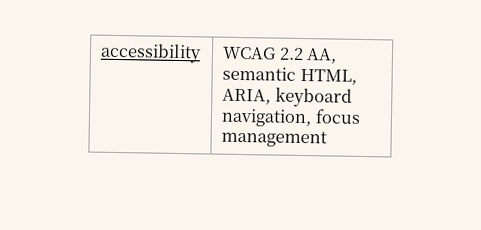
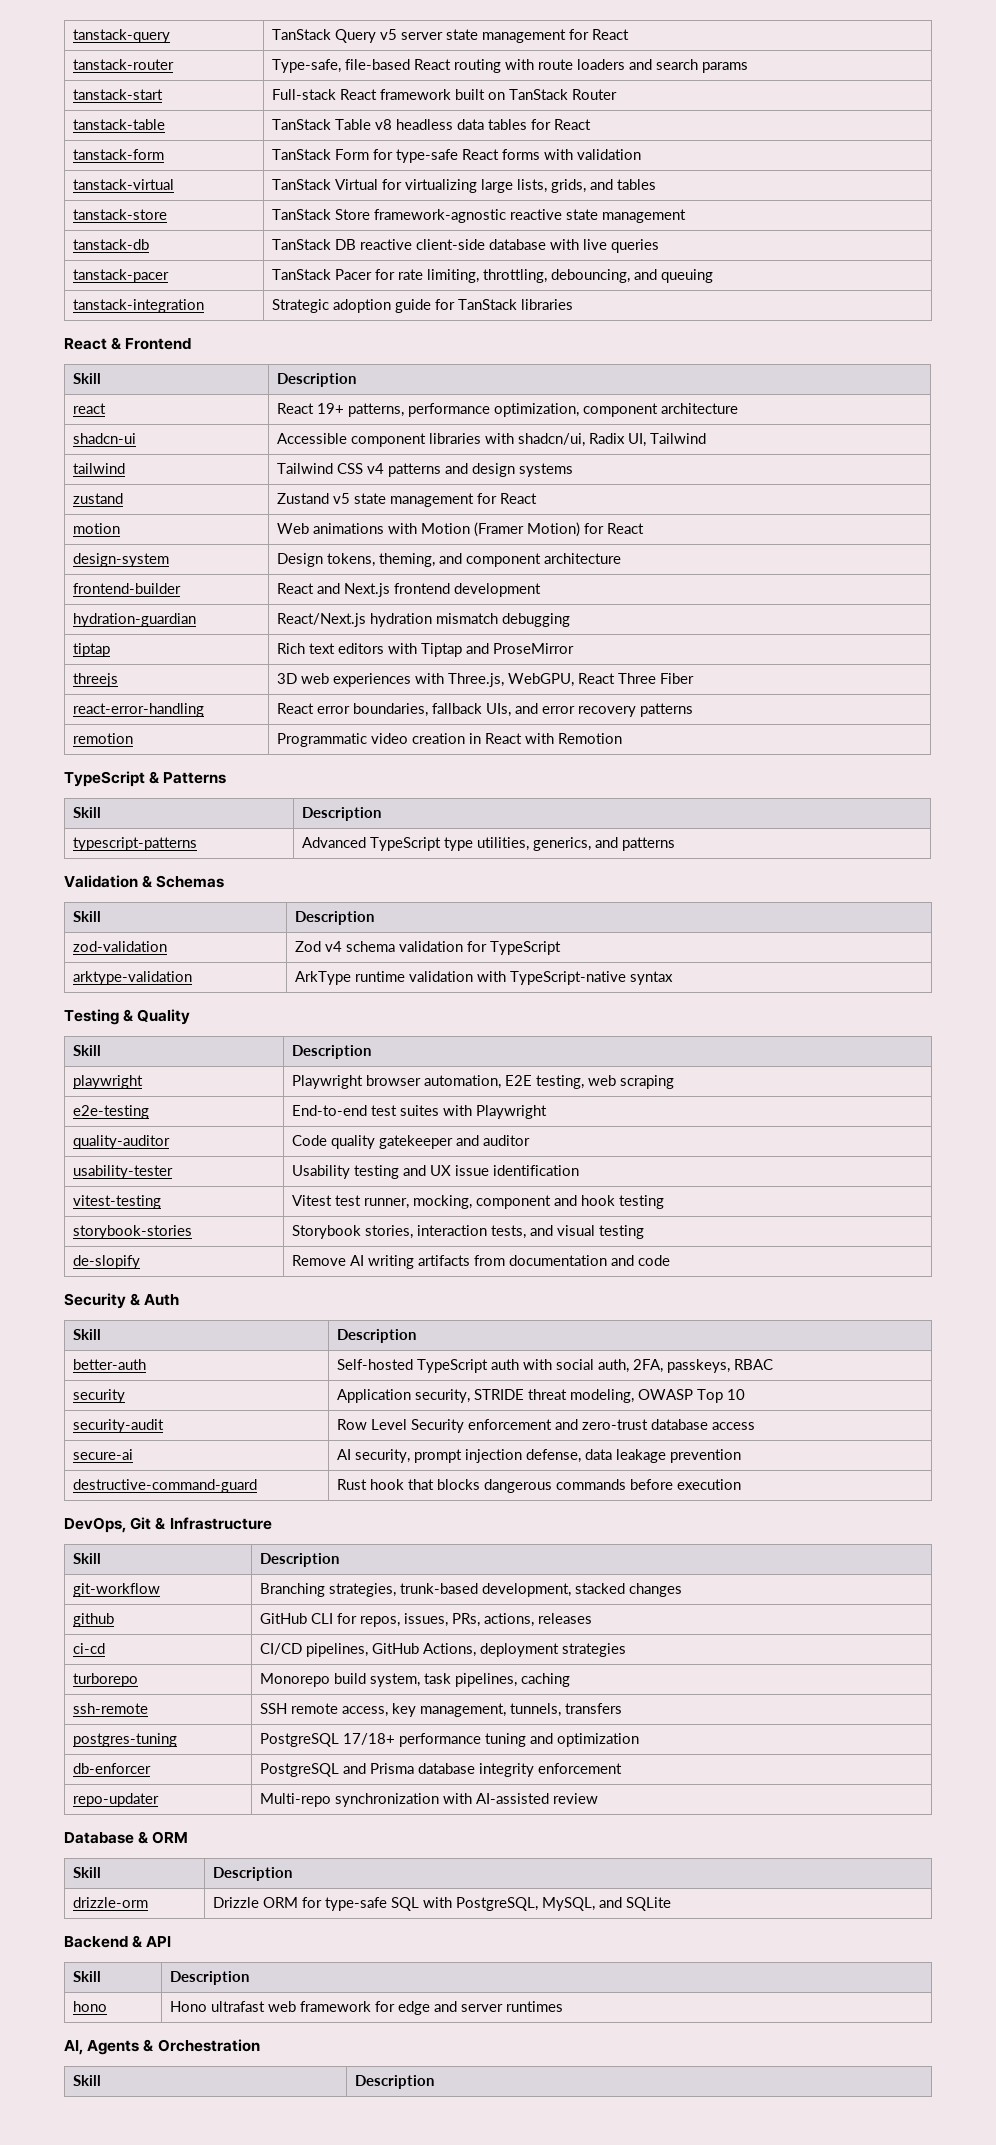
[100,42,203,64] [222,46,338,64] [222,66,357,85] [222,87,352,108] [221,108,361,128] [221,129,328,148] accessibility | WCAG 2.2 AA, semantic HTML, ARIA, keyboard navigation, focus management -> [73,29,171,43] [272,29,630,43] [73,59,175,70] [272,59,749,73] [73,89,164,100] [272,89,618,100] [73,119,166,130] [272,119,592,130] [73,149,165,160] [272,149,642,163] [73,179,175,190] [272,179,657,193] [73,209,168,220] [272,209,687,223] [73,239,150,250] [272,239,660,253] [73,269,170,283] [272,269,714,283] [73,299,205,313] [272,299,574,313] [64,337,192,350] [73,373,102,384] [277,373,357,387] [73,403,107,414] [277,403,739,417] [73,433,137,444] [277,433,707,447] [73,463,126,474] [277,463,574,477] [73,493,124,504] [277,493,538,507] [73,523,121,534] [277,522,645,537] [73,553,170,567] [277,553,622,567] [73,583,182,594] [277,583,542,597] [73,613,197,627] [277,613,571,627] [73,643,111,657] [277,643,575,657] [73,673,119,687] [277,673,695,687] [73,703,205,717] [277,703,694,717] [73,733,134,744] [277,733,623,747] [64,771,227,787] [73,807,102,818] [302,807,382,821] [73,837,198,851] [302,837,676,851] [64,875,225,888] [73,911,102,922] [295,911,375,925] [73,941,168,952] [295,941,562,955] [73,971,193,985] [295,971,674,985] [64,1009,191,1025] [73,1045,102,1056] [292,1045,372,1059] [73,1075,144,1089] [292,1075,675,1089] [73,1105,150,1119] [292,1105,548,1119] [73,1135,171,1149] [292,1135,531,1149] [73,1165,174,1179] [292,1165,580,1179] [73,1195,162,1209] [292,1195,665,1209] [73,1225,193,1239] [292,1225,645,1239] [73,1255,141,1269] [292,1255,671,1269] [64,1293,180,1309] [73,1329,102,1340] [337,1329,417,1343] [73,1359,147,1370] [337,1359,774,1373] [73,1389,126,1403] [337,1389,746,1403] [73,1419,165,1433] [337,1419,756,1433] [73,1449,134,1460] [337,1449,742,1463] [73,1479,258,1493] [337,1479,742,1493] [64,1517,272,1533] [73,1553,102,1564] [260,1553,340,1567] [73,1583,161,1597] [260,1583,683,1597] [73,1613,115,1627] [260,1613,593,1627] [73,1643,106,1654] [260,1643,627,1657] [73,1673,139,1687] [260,1673,571,1687] [73,1703,149,1714] [260,1703,623,1717] [73,1733,178,1747] [260,1733,640,1747] [73,1763,152,1774] [260,1763,623,1777] [73,1793,160,1807] [260,1793,599,1807] [64,1831,189,1844] [73,1867,102,1878] [213,1867,293,1881] [73,1897,149,1908] [213,1897,672,1911] [64,1935,172,1948] [73,1971,102,1982] [170,1971,250,1985] [73,2001,108,2012] [170,2001,564,2015] [64,2039,260,2055] [73,2075,102,2086] [355,2075,435,2089] tanstack-query | TanStack Query v5 server state management for React // tanstack-router | Type-safe, file-based React routing with route loaders and search params // tanstack-start | Full-stack React framework built on TanStack Router // tanstack-table | TanStack Table v8 headless data tables for React // tanstack-form | TanStack Form for type-safe React forms with validation // tanstack-virtual | TanStack Virtual for virtualizing large lists, grids, and tables // tanstack-store | TanStack Store framework-agnostic reactive state management // tanstack-db | TanStack DB reactive client-side database with live queries // tanstack-pacer | TanStack Pacer for rate limiting, throttling, debouncing, and queuing // tanstack-integration | Strategic adoption guide for TanStack libraries // React & Frontend // Skill | Description // react | React 19+ patterns, performance optimization, component architecture // shadcn-ui | Accessible component libraries with shadcn/ui, Radix UI, Tailwind // tailwind | Tailwind CSS v4 patterns and design systems // zustand | Zustand v5 state management for React // motion | Web animations with Motion (Framer Motion) for React // design-system | Design tokens, theming, and component architecture // frontend-builder | React and Next.js frontend development // hydration-guardian | React/Next.js hydration mismatch debugging // tiptap | Rich text editors with Tiptap and ProseMirror // threejs | 3D web experiences with Three.js, WebGPU, React Three Fiber // react-error-handling | React error boundaries, fallback UIs, and error recovery patterns // remotion | Programmatic video creation in React with Remotion // TypeScript & Patterns // Skill | Description // typescript-patterns | Advanced TypeScript type utilities, generics, and patterns // Validation & Schemas // Skill | Description // zod-validation | Zod v4 schema validation for TypeScript // arktype-validation | ArkType runtime validation with TypeScript-native syntax // Testing & Quality // Skill | Description // playwright | Playwright browser automation, E2E testing, web scraping // e2e-testing | End-to-end test suites with Playwright // quality-auditor | Code quality gatekeeper and auditor // usability-tester | Usability testing and UX issue identification // vitest-testing | Vitest test runner, mocking, component and hook testing // storybook-stories | Storybook stories, interaction tests, and visual testing // de-slopify | Remove AI writing artifacts from documentation and code // Security & Auth // Skill | Description // better-auth | Self-hosted TypeScript auth with social auth, 2FA, passkeys, RBAC // security | Application security, STRIDE threat modeling, OWASP Top 10 // security-audit | Row Level Security enforcement and zero-trust database access // secure-ai | AI security, prompt injection defense, data leakage prevention // destructive-command-guard | Rust hook that blocks dangerous commands before execution // DevOps, Git & Infrastructure // Skill | Description // git-workflow | Branching strategies, trunk-based development, stacked changes // github | GitHub CLI for repos, issues, PRs, actions, releases // ci-cd | CI/CD pipelines, GitHub Actions, deployment strategies // turborepo | Monorepo build system, task pipelines, caching // ssh-remote | SSH remote access, key management, tunnels, transfers // postgres-tuning | PostgreSQL 17/18+ performance tuning and optimization // db-enforcer | PostgreSQL and Prisma database integrity enforcement // repo-updater | Multi-repo synchronization with AI-assisted review // Database & ORM // Skill | Description // drizzle-orm | Drizzle ORM for type-safe SQL with PostgreSQL, MySQL, and SQLite // Backend & API // Skill | Description // hono | Hono ultrafast web framework for edge and server runtimes // AI, Agents & Orchestration // Skill | Description

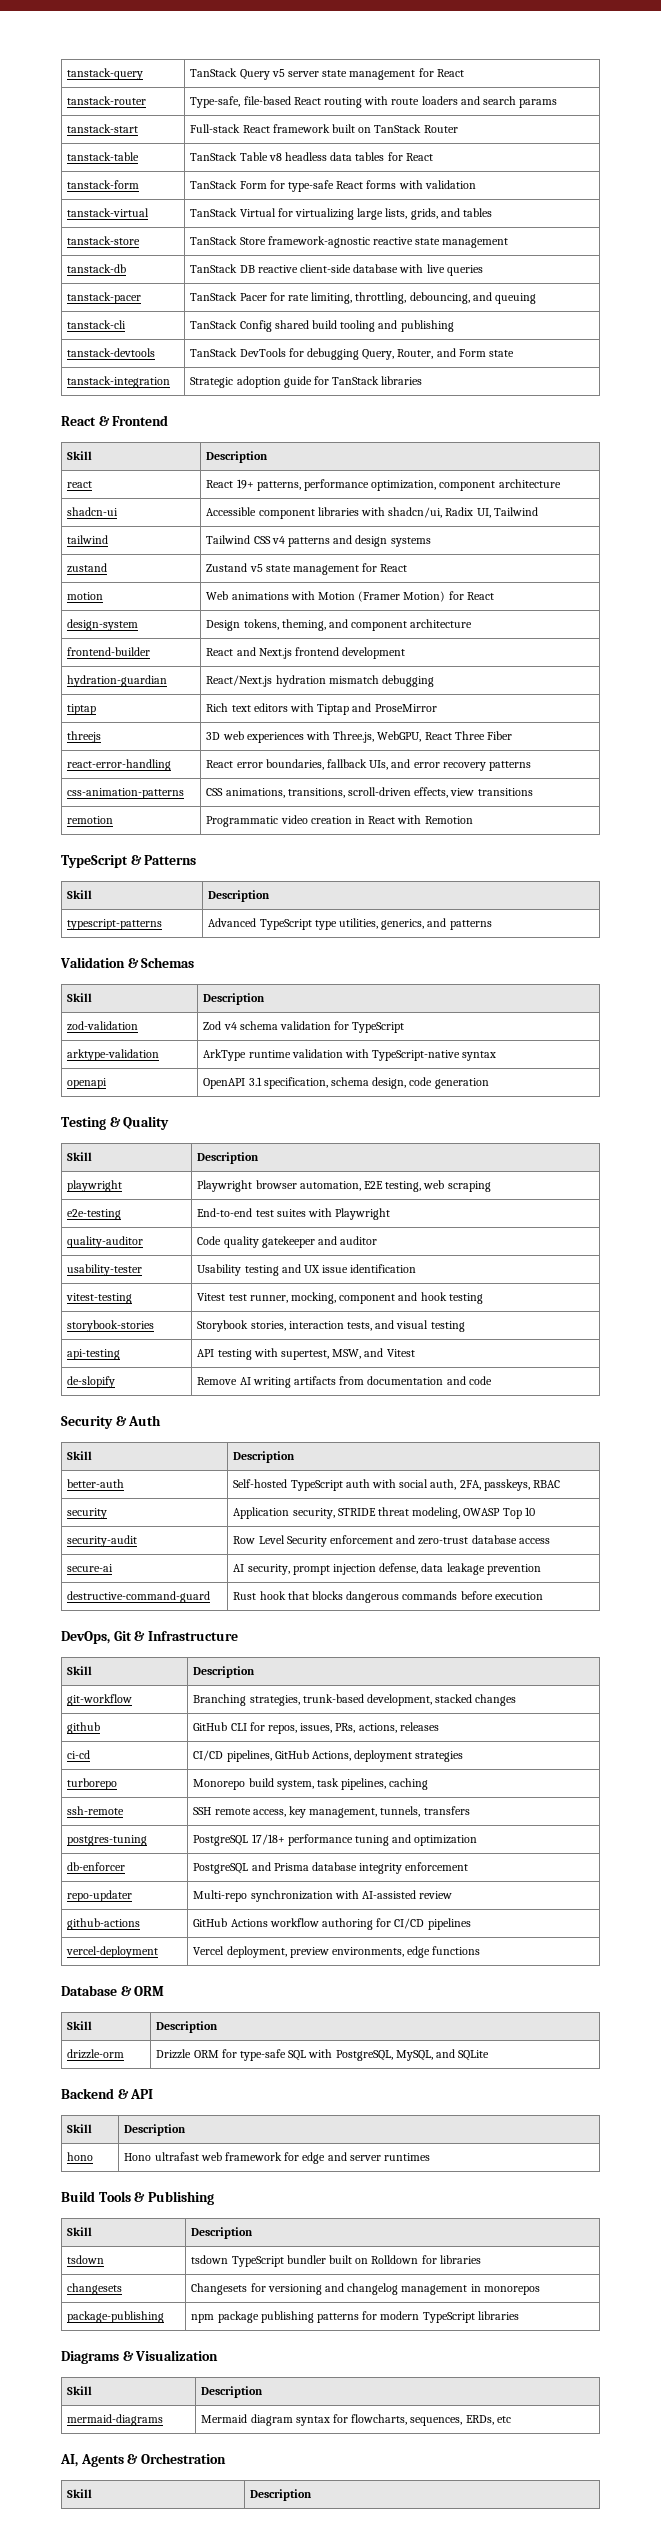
(714, 276) none -> [67,320,127,329] [190,320,454,332] [67,348,156,357] [190,348,515,360] // tanstack-cli | TanStack Config shared build tooling and publishing // tanstack-devtools | TanStack DevTools for debugging Query, Router, and Form state
(694, 710) none -> [67,788,185,799] [206,787,533,798] // css-animation-patterns | CSS animations, transitions, scroll-driven effects, view transitions
(674, 978) none -> [67,1078,108,1089] [203,1077,489,1089] // openapi | OpenAPI 3.1 specification, schema design, code generation
(645, 1232) none -> [67,1349,121,1360] [197,1348,415,1360] // api-testing | API testing with supertest, MSW, and Vitest
(599, 1798) none -> [67,1918,141,1930] [193,1918,471,1930] [66,1946,159,1958] [193,1946,481,1958] // github-actions | GitHub Actions workflow authoring for CI/CD pipelines // vercel-deployment | Vercel deployment, preview environments, edge functions
(564, 2006) none -> [61,2191,214,2205] [67,2227,93,2236] [191,2227,254,2239] [67,2255,105,2264] [191,2255,481,2267] [67,2283,123,2295] [191,2283,540,2295] [67,2311,165,2323] [191,2311,519,2323] [61,2350,219,2364] [67,2386,93,2395] [201,2386,264,2398] [67,2414,164,2426] [201,2414,511,2426] // Build Tools & Publishing // Skill | Description // tsdown | tsdown TypeScript bundler built on Rolldown for libraries // changesets | Changesets for versioning and changelog management in monorepos // package-publishing | npm package publishing patterns for modern TypeScript libraries // Diagrams & Visualization // Skill | Description // mermaid-diagrams | Mermaid diagram syntax for flowcharts, sequences, ERDs, etc

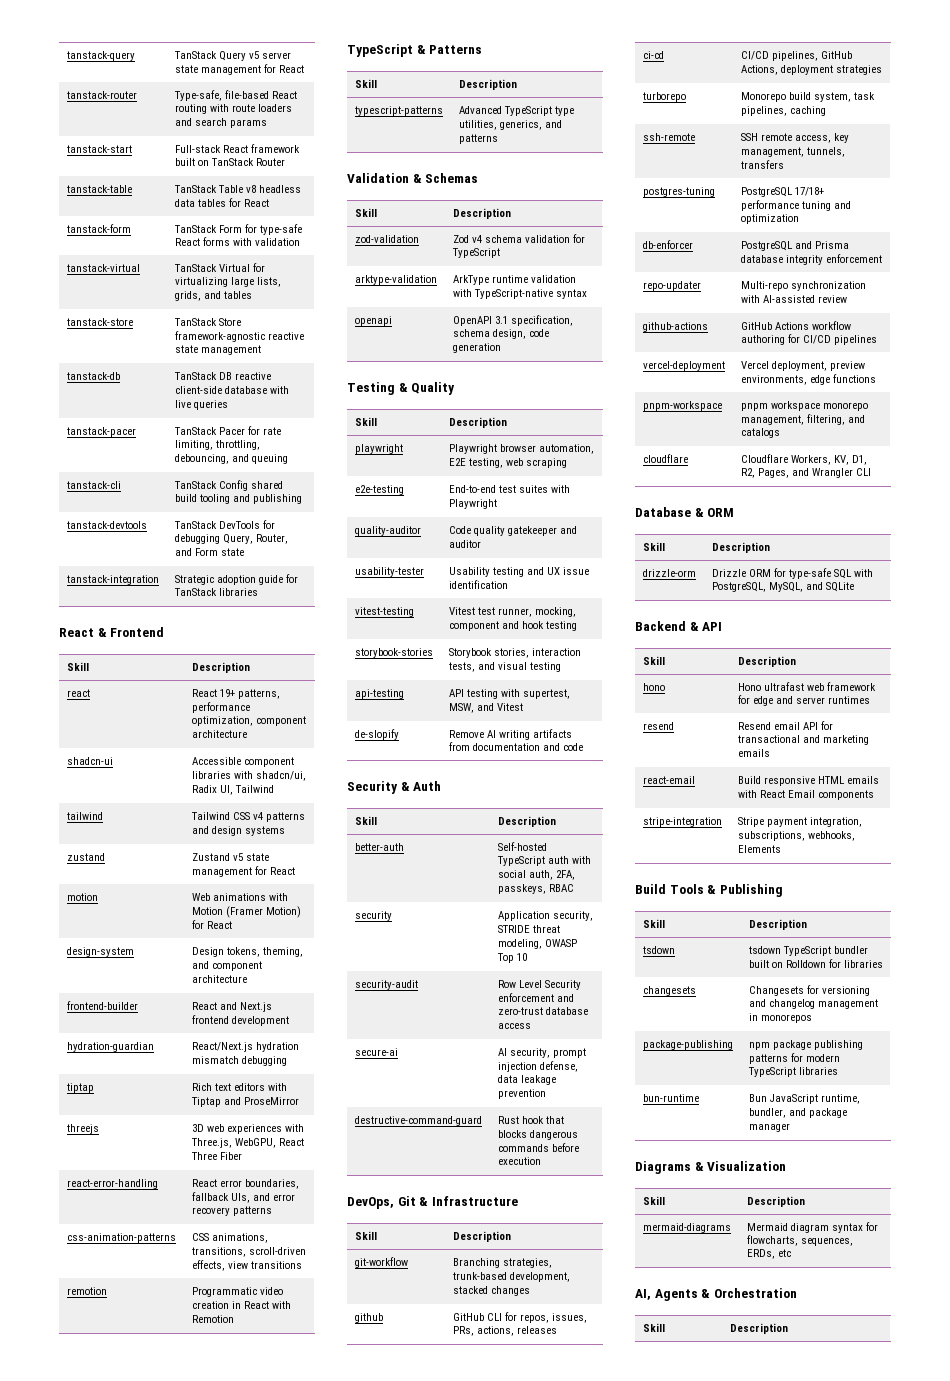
(481, 1950) none -> [642,401,722,411] [740,401,868,411] [740,414,865,425] [740,428,780,438] [642,454,688,463] [740,454,867,465] [740,468,871,478] // pnpm-workspace | pnpm workspace monorepo management, filtering, and catalogs // cloudflare | Cloudflare Workers, KV, D1, R2, Pages, and Wrangler CLI
(431, 2157) none -> [642,722,674,730] [737,721,833,730] [737,735,869,745] [737,749,770,757] [642,776,695,784] [737,776,879,786] [737,790,874,800] [642,817,722,827] [737,817,862,827] [737,831,855,841] [737,845,781,853] // resend | Resend email API for transactional and marketing emails // react-email | Build responsive HTML emails with React Email components // stripe-integration | Stripe payment integration, subscriptions, webhooks, Elements
(519, 2315) none -> [642,1094,699,1102] [748,1094,860,1104] [748,1108,847,1118] [748,1123,790,1132] // bun-runtime | Bun JavaScript runtime, bundler, and package manager

